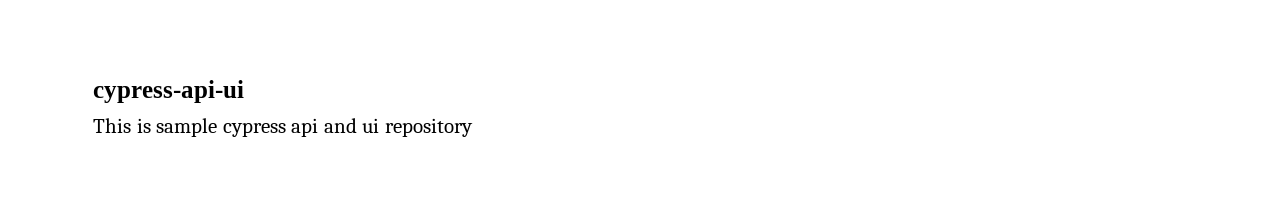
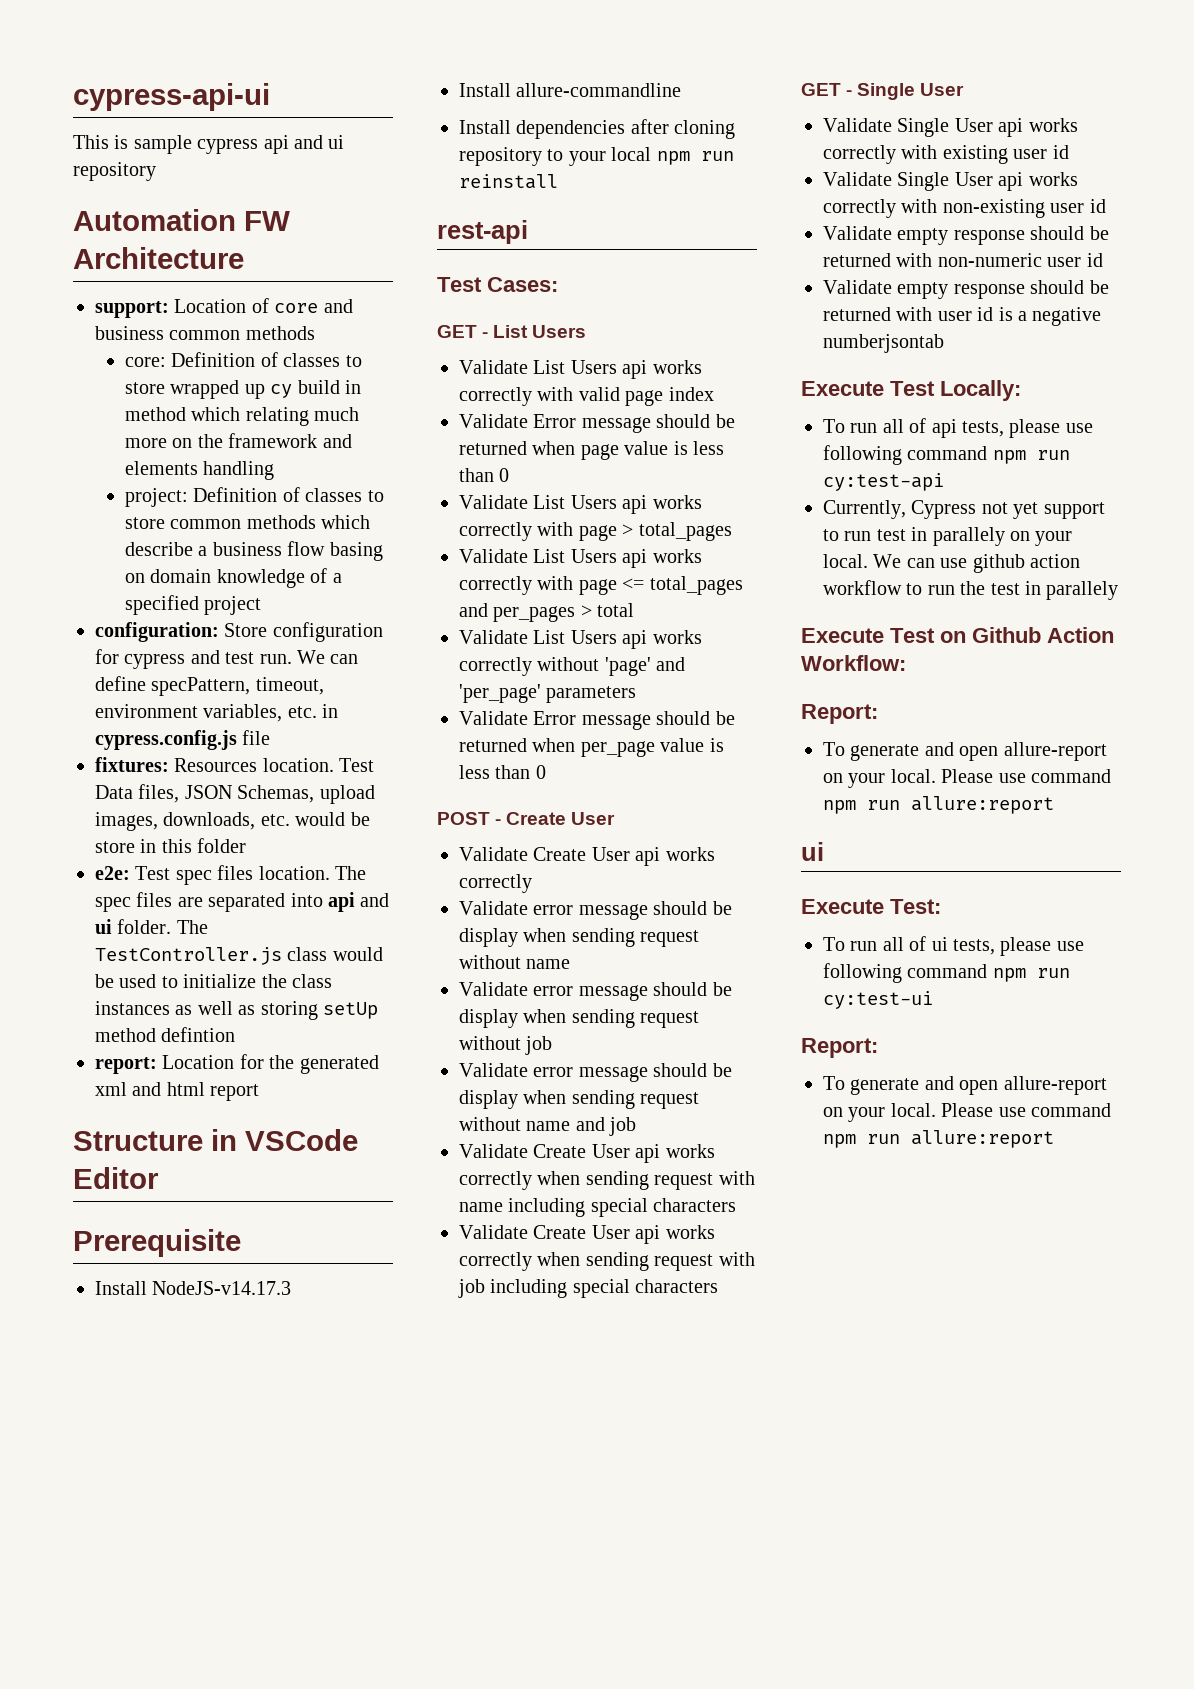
(473, 127) none -> [73,209,290,231] [73,247,244,269] [95,298,353,318] [95,326,315,340] [124,352,362,367] [124,380,361,399] [124,407,360,426] [124,433,352,448] [124,461,275,480] [124,487,384,507] [124,515,371,529] [124,541,383,561] [124,568,342,588] [124,595,262,615] [95,622,383,642] [95,649,359,669] [95,676,324,696] [95,704,339,722] [95,730,271,750] [95,757,375,772] [95,784,375,804] [95,812,370,831] [95,838,247,853] [95,865,366,885] [95,892,390,912] [95,919,208,934] [95,947,383,965] [95,974,332,988] [95,1001,378,1020] [95,1027,236,1042] [95,1054,379,1074] [95,1082,260,1101] [73,1129,358,1151] [73,1167,159,1189] [73,1229,241,1257] [95,1281,292,1295] [459,83,682,97] [459,119,736,139] [459,147,734,166] [459,174,558,189] [437,220,528,244] [437,277,558,292] [437,325,587,338] [459,360,702,379] [459,387,714,406] [459,414,735,433] [459,441,724,460] [459,468,510,482] [459,495,702,514] [459,522,732,541] [459,549,702,568] [459,576,743,595] [459,603,635,622] [459,630,702,649] [459,657,686,676] [459,684,637,703] [459,711,735,730] [459,738,724,757] [459,765,546,779] [437,812,616,825] [459,847,715,866] [459,874,532,893] [459,901,732,920] [459,928,700,947] [459,955,571,969] [459,982,732,1001] [459,1009,700,1028] [459,1036,553,1055] [459,1063,732,1082] [459,1090,700,1109] [459,1117,637,1136] [459,1144,715,1163] [459,1171,755,1190] [459,1198,737,1217] [459,1225,715,1244] [459,1252,755,1271] [458,1279,719,1298] [801,83,965,100] [823,118,1078,137] [823,145,1069,164] [823,172,1078,191] [823,199,1106,218] [823,226,1109,245] [823,253,1103,267] [823,280,1109,299] [823,307,1102,326] [823,334,944,353] [801,380,1021,401] [823,418,1093,438] [823,445,1070,465] [823,473,944,491] [823,500,1105,519] [823,527,1073,546] [823,554,1080,573] [823,580,1119,600] [801,627,1114,643] [801,655,906,671] [801,704,878,724] [823,742,1107,761] [823,769,1111,788] [823,796,1054,814] [801,842,824,861] [801,899,941,914] [823,936,1084,956] [823,963,1070,983] [823,991,933,1009] [801,1038,878,1058] [823,1076,1107,1095] [823,1103,1111,1122] [823,1130,1054,1148] // Automation FW Architecture // support: Location of core and business common methods // core: Definition of classes to store wrapped up cy build in method which relating much more on the framework and elements handling // project: Definition of classes to store common methods which describe a business flow basing on domain knowledge of a specified project // configuration: Store configuration for cypress and test run. We can define specPattern, timeout, environment variables, etc. in cypress.config.js file // fixtures: Resources location. Test Data files, JSON Schemas, upload images, downloads, etc. would be store in this folder // e2e: Test spec files location. The spec files are separated into api and ui folder. The TestController.js class would be used to initialize the class instances as well as storing setUp method defintion // report: Location for the generated xml and html report // Structure in VSCode Editor // Prerequisite // Install NodeJS-v14.17.3 // Install allure-commandline // Install dependencies after cloning repository to your local npm run reinstall // rest-api // Test Cases: // GET - List Users // Validate List Users api works correctly with valid page index // Validate Error message should be returned when page value is less than 0 // Validate List Users api works correctly with page > total_pages // Validate List Users api works correctly with page <= total_pages and per_pages > total // Validate List Users api works correctly without 'page' and 'per_page' parameters // Validate Error message should be returned when per_page value is less than 0 // POST - Create User // Validate Create User api works correctly // Validate error message should be display when sending request without name // Validate error message should be display when sending request without job // Validate error message should be display when sending request without name and job // Validate Create User api works correctly when sending request with name including special characters // Validate Create User api works correctly when sending request with job including special characters // GET - Single User // Validate Single User api works correctly with existing user id // Validate Single User api works correctly with non-existing user id // Validate empty response should be returned with non-numeric user id // Validate empty response should be returned with user id is a negative numberjsontab // Execute Test Locally: // To run all of api tests, please use following command npm run cy:test-api // Currently, Cypress not yet support to run test in parallely on your local. We can use github action workflow to run the test in parallely // Execute Test on Github Action Workflow: // Report: // To generate and open allure-report on your local. Please use command npm run allure:report // ui // Execute Test: // To run all of ui tests, please use following command npm run cy:test-ui // Report: // To generate and open allure-report on your local. Please use command npm run allure:report

